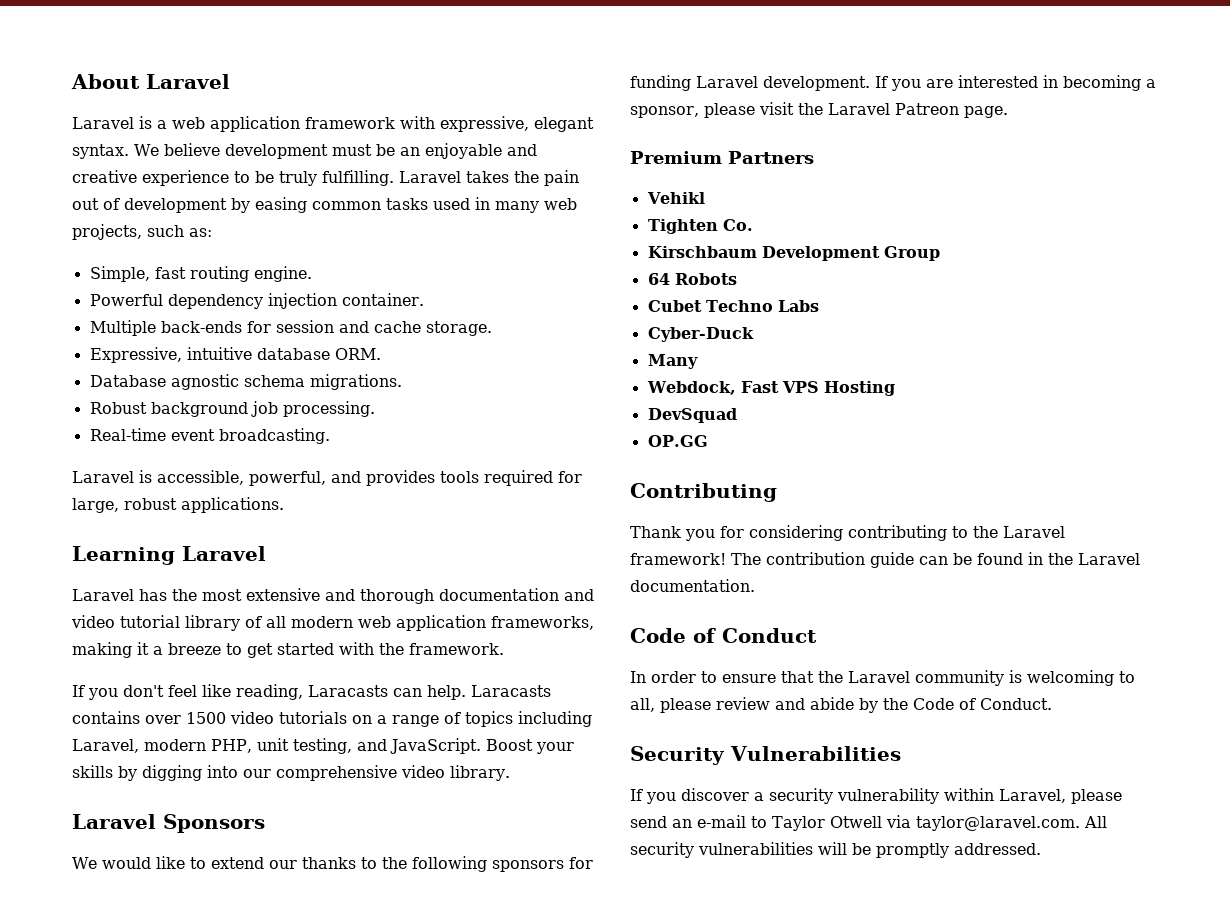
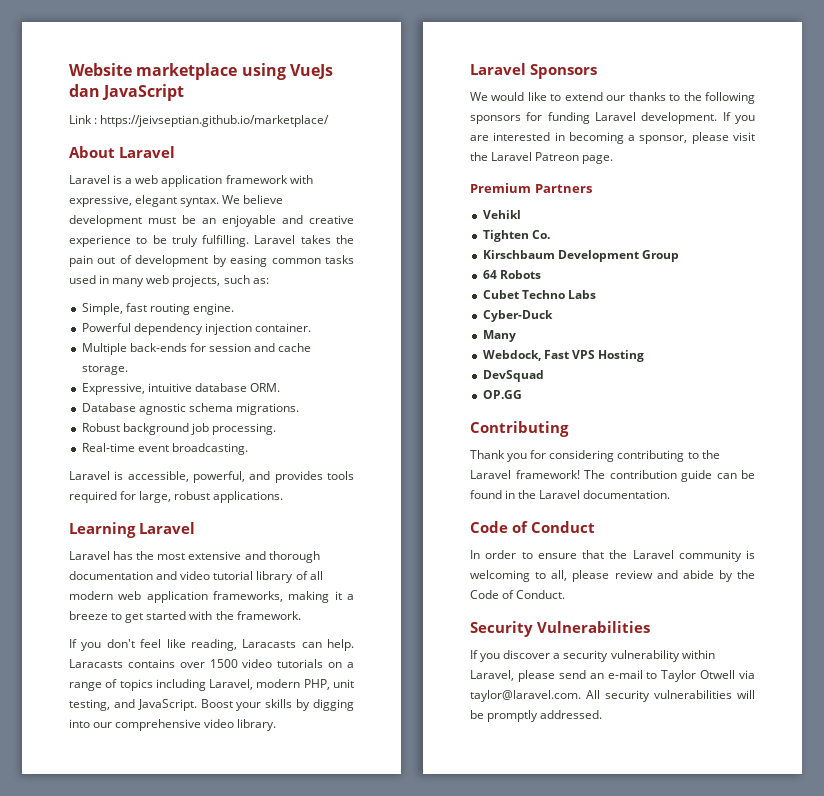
(71, 81) none -> [69,63,333,80] [69,84,185,101] [69,115,330,127] Website marketplace using VueJs dan JavaScript // Link : https://jeivseptian.github.io/marketplace/ //

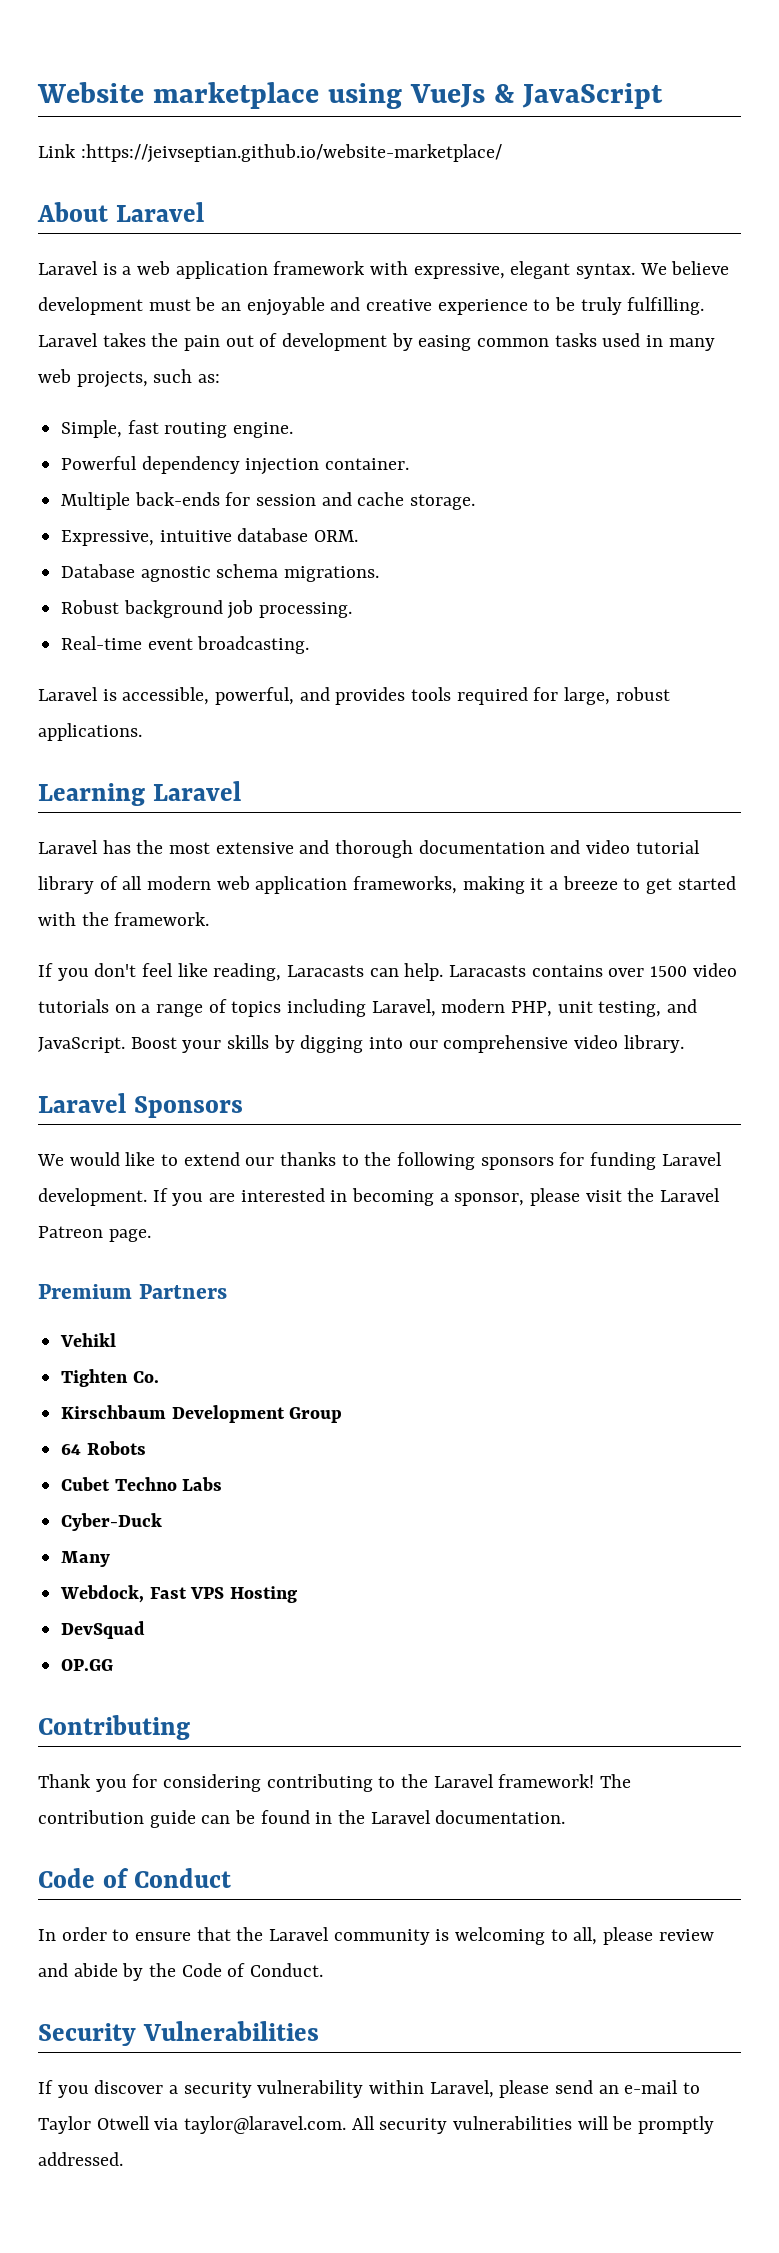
[69,84,100,97] dan -> [493,84,514,103] &
[94,115,330,127] : https://jeivseptian.github.io/marketplace/ -> [80,144,502,163] :https://jeivseptian.github.io/website-marketplace/

